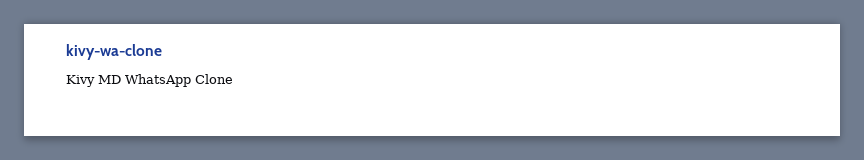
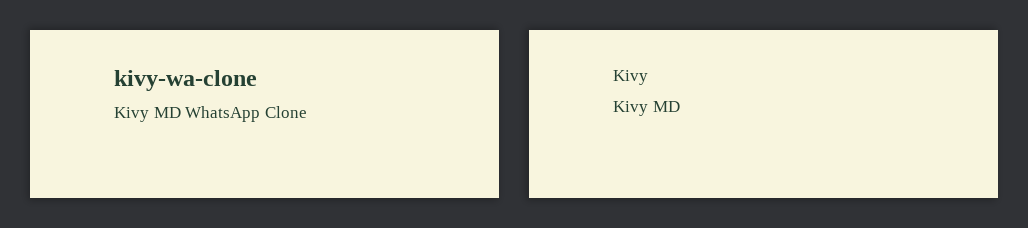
(233, 79) none -> [613,70,648,85] [613,101,680,116] // Kivy // Kivy MD

